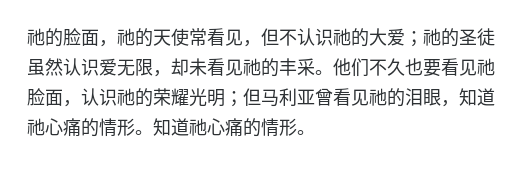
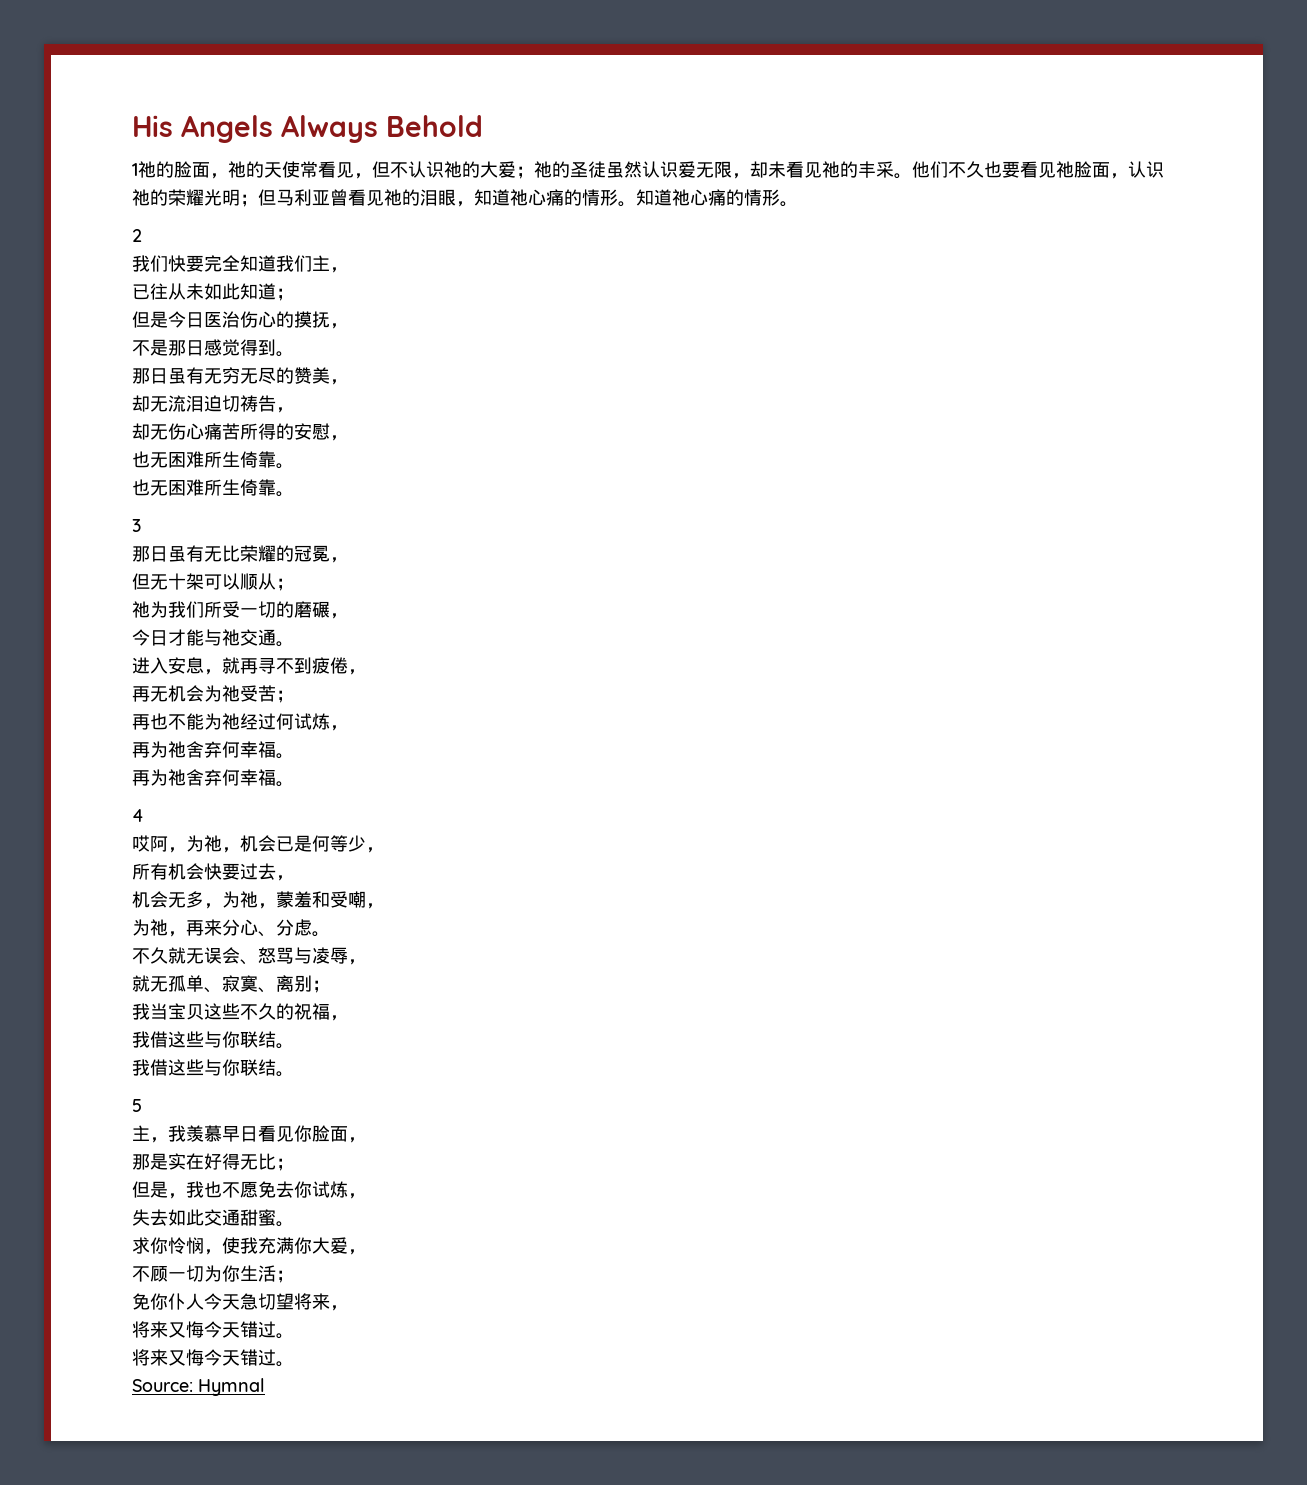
(27, 37) none -> [132,115,483,143] [132,163,138,176] His Angels Always Behold // 1
(315, 132) none -> [132,229,142,242] [132,255,348,273] [132,283,294,301] [132,311,348,329] [132,339,294,357] [132,367,348,385] [132,395,294,413] [132,423,348,441] [132,451,294,469] [132,479,294,497] [132,519,141,532] [132,545,348,563] [132,573,294,591] [132,601,348,619] [132,629,294,647] [132,657,366,675] [132,685,294,703] [132,713,348,731] [132,741,294,759] [132,769,294,787] [132,809,144,822] [132,835,384,853] [132,863,294,881] [132,891,384,909] [132,919,330,937] [132,947,366,965] [132,975,330,993] [132,1003,348,1021] [132,1031,294,1049] [132,1059,294,1077] [132,1099,142,1112] [132,1125,366,1143] [132,1153,294,1171] [132,1181,366,1199] [132,1209,294,1227] [132,1237,366,1255] [132,1265,294,1283] [132,1293,348,1311] [132,1321,294,1339] [132,1349,294,1367] [132,1378,265,1396] // 2 // 我们快要完全知道我们主， // 已往从未如此知道； // 但是今日医治伤心的摸抚， // 不是那日感觉得到。 // 那日虽有无穷无尽的赞美， // 却无流泪迫切祷告， // 却无伤心痛苦所得的安慰， // 也无困难所生倚靠。 // 也无困难所生倚靠。 // 3 // 那日虽有无比荣耀的冠冕， // 但无十架可以顺从； // 祂为我们所受一切的磨碾， // 今日才能与祂交通。 // 进入安息，就再寻不到疲倦， // 再无机会为祂受苦； // 再也不能为祂经过何试炼， // 再为祂舍弃何幸福。 // 再为祂舍弃何幸福。 // 4 // 哎阿，为祂，机会已是何等少， // 所有机会快要过去， // 机会无多，为祂，蒙羞和受嘲， // 为祂，再来分心、分虑。 // 不久就无误会、怒骂与凌辱， // 就无孤单、寂寞、离别； // 我当宝贝这些不久的祝福， // 我借这些与你联结。 // 我借这些与你联结。 // 5 // 主，我羡慕早日看见你脸面， // 那是实在好得无比； // 但是，我也不愿免去你试炼， // 失去如此交通甜蜜。 // 求你怜悯，使我充满你大爱， // 不顾一切为你生活； // 免你仆人今天急切望将来， // 将来又悔今天错过。 // 将来又悔今天错过。 // Source: Hymnal

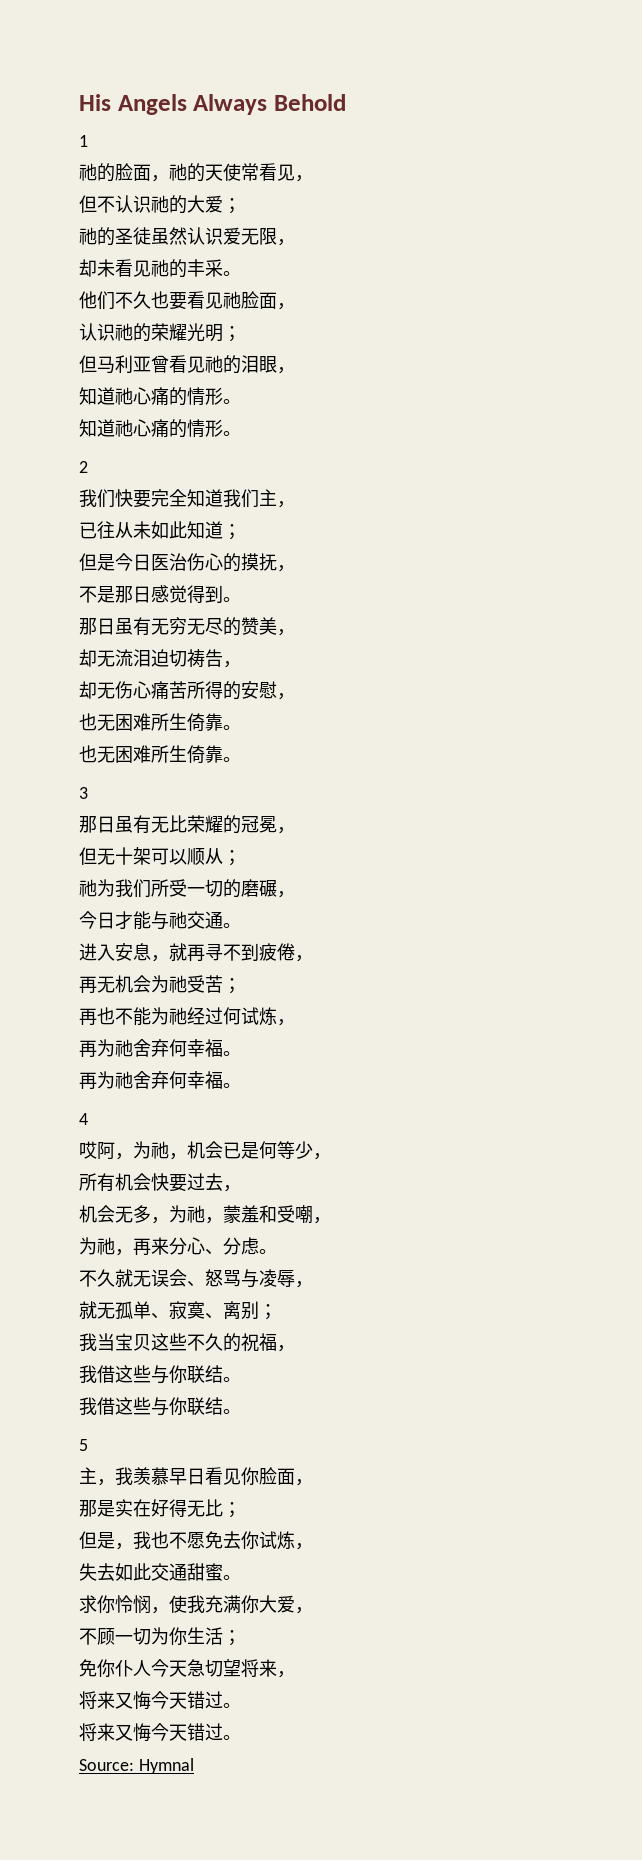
(138, 169) none -> (88, 141) //
(372, 176) none -> (313, 178) //
(534, 172) none -> (241, 206) //
(750, 176) none -> (295, 242) //
(912, 176) none -> (241, 273) //
(1128, 176) none -> (295, 306) //
(258, 200) none -> (241, 334) //
[474,189,636,207] 知道祂心痛的情形。 -> [79,387,241,406] // 知道祂心痛的情形。 //

